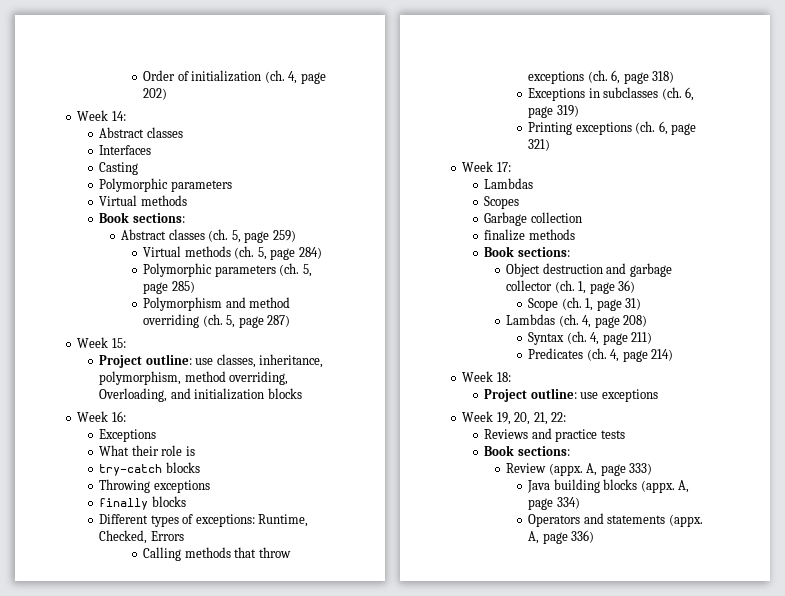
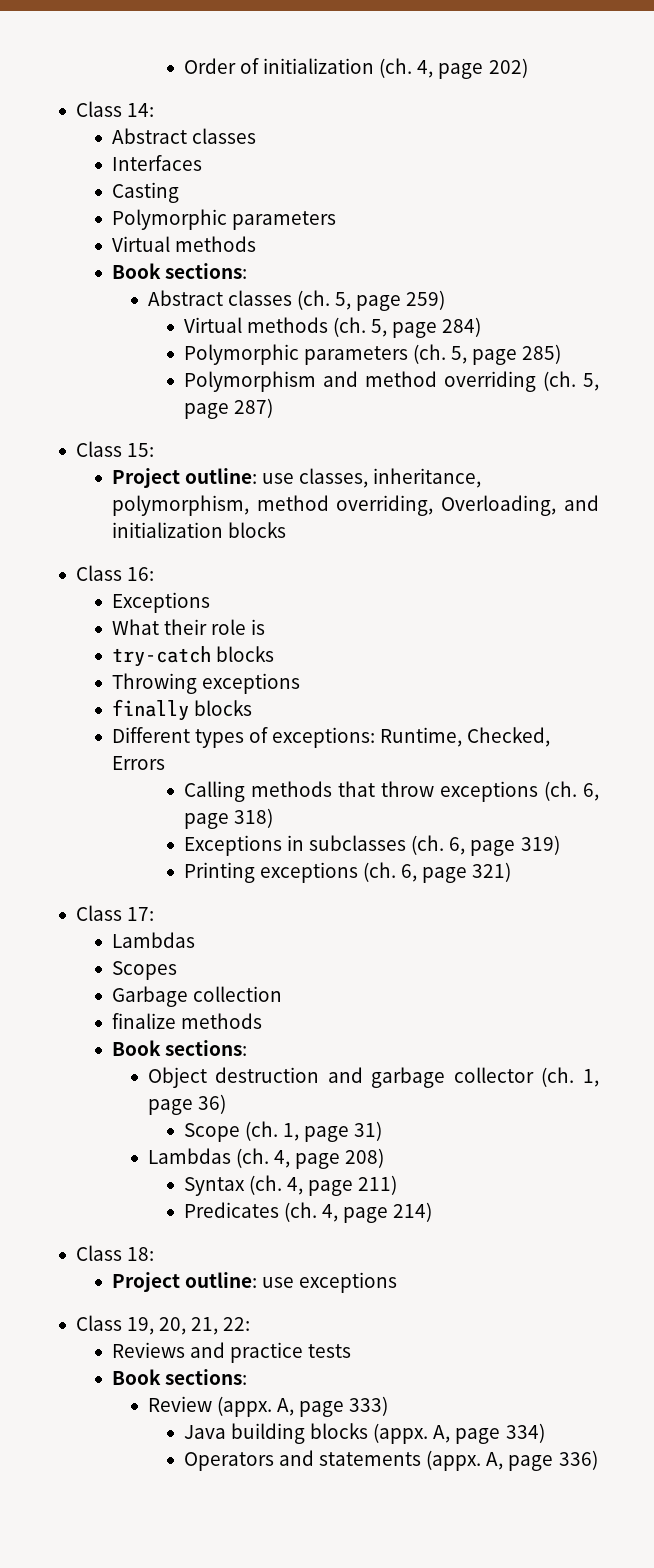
[77,110,109,121] Week -> [75,101,122,117] Class
[77,337,109,348] Week -> [75,441,122,457] Class
[77,411,109,422] Week -> [75,565,122,581] Class
[462,161,494,172] Week -> [75,905,122,921] Class
[462,371,494,382] Week -> [75,1245,122,1261] Class
[462,411,494,422] Week -> [75,1315,122,1331] Class

